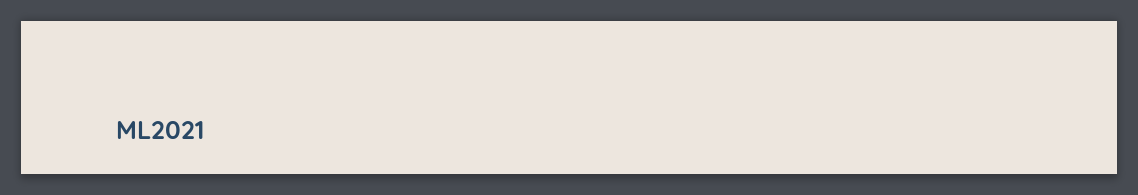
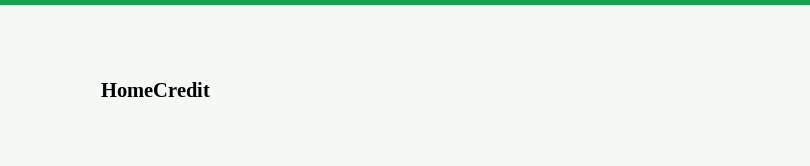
[116,121,204,139] ML2021 -> [101,82,210,97] HomeCredit

